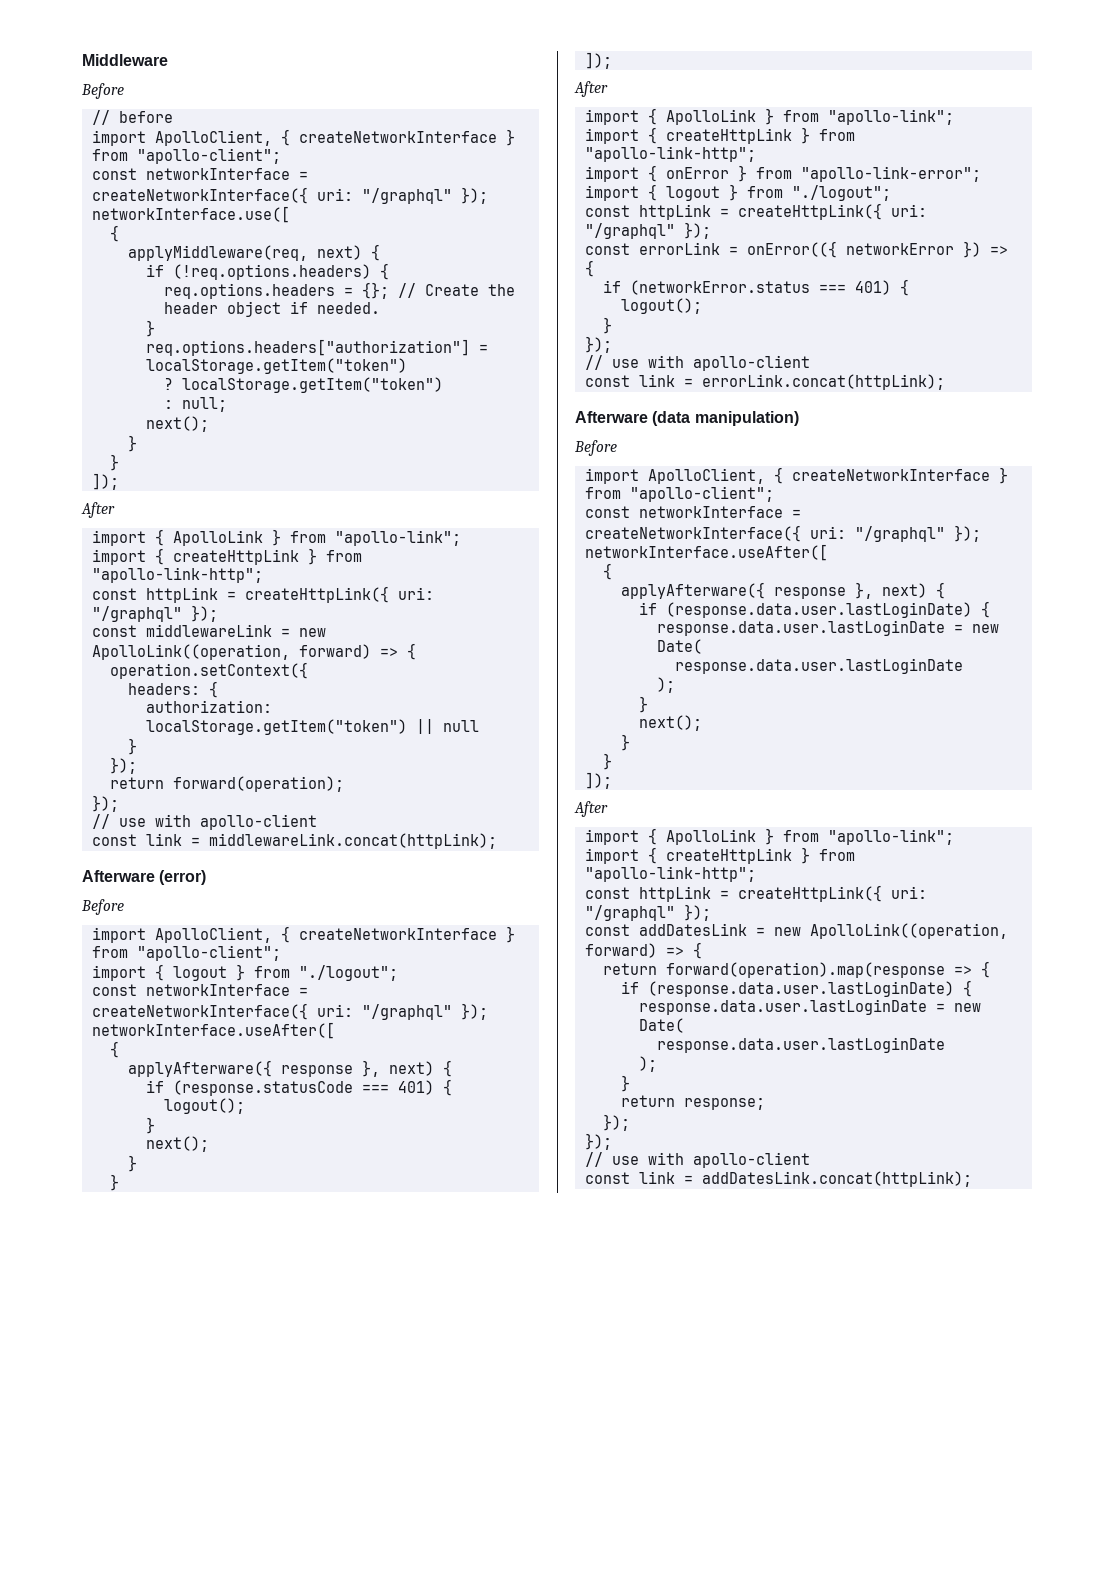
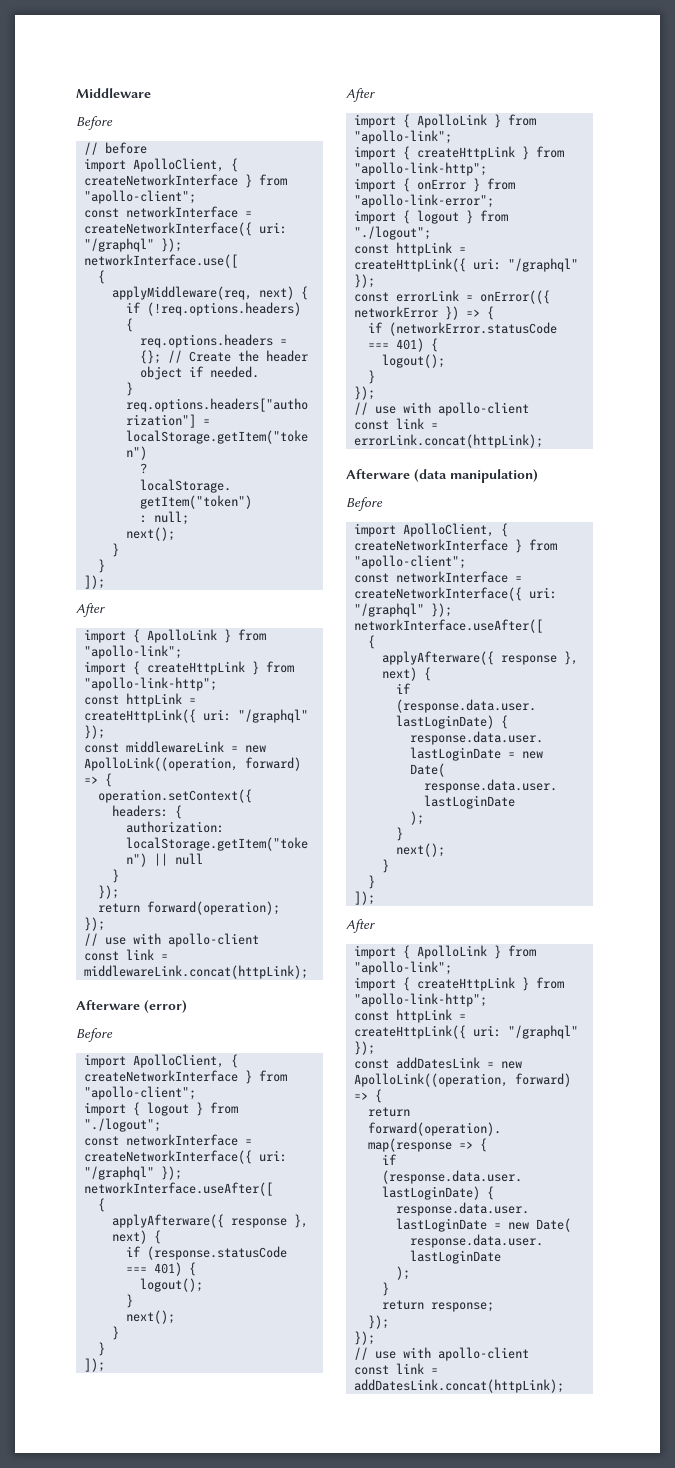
[629,280,810,295] (networkError.status -> [389,322,558,336] (networkError.statusCode

